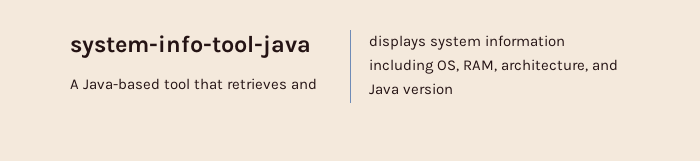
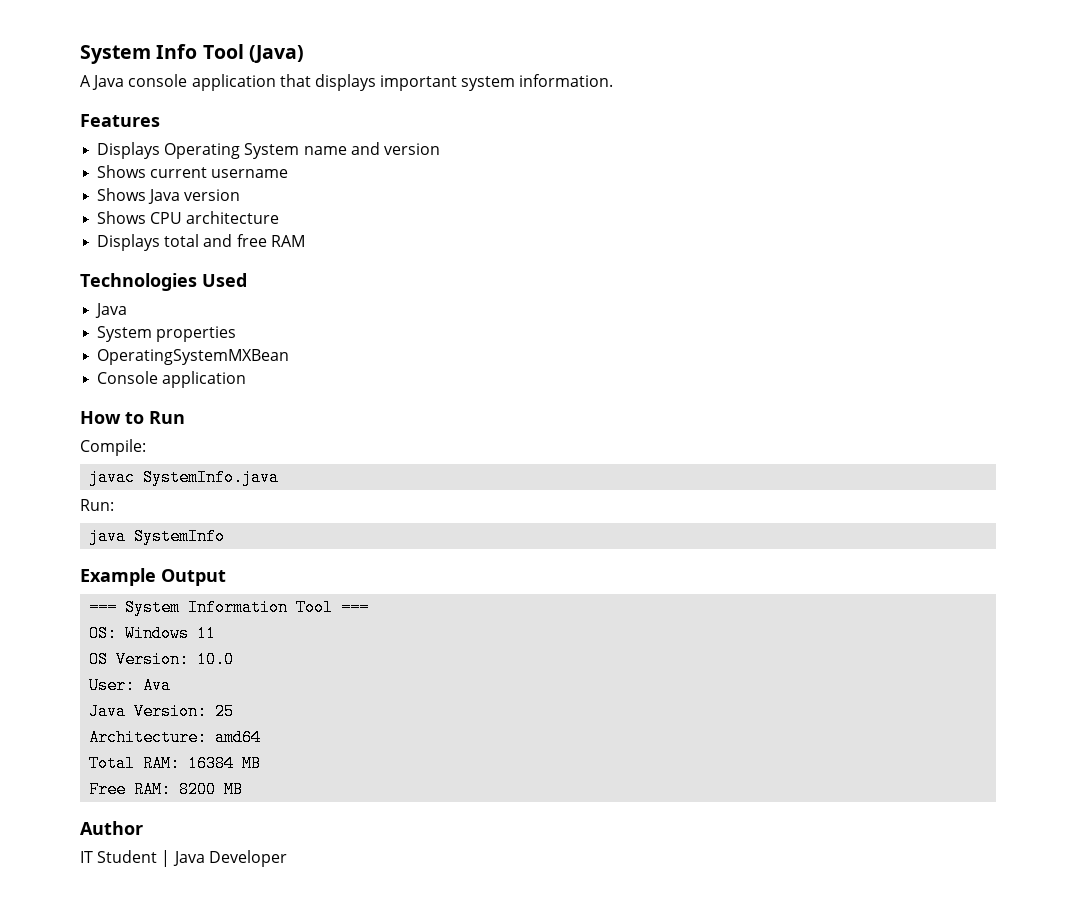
[70,35,311,58] [70,78,318,90] [369,35,566,50] [369,59,619,74] [369,83,454,95] system-info-tool-java // A Java-based tool that retrieves and displays system information including OS, RAM, architecture, and Java version -> [80,44,304,64] [80,74,614,91] [80,114,160,127] [97,142,440,159] [97,165,289,178] [97,188,241,204] [97,211,280,224] [97,234,305,251] [80,273,247,291] [95,303,128,318] [97,326,237,342] [97,349,290,365] [97,371,247,388] [80,411,185,424] [80,439,146,456] [89,469,280,486] [80,499,114,511] [89,528,226,545] [80,568,226,586] [89,599,370,616] [89,625,217,642] [89,651,235,668] [89,677,172,694] [89,703,235,720] [89,729,262,746] [89,755,262,772] [89,781,244,798] [80,821,143,835] [80,850,287,867] System Info Tool (Java) // A Java console application that displays important system information. // Features // Displays Operating System name and version // Shows current username // Shows Java version // Shows CPU architecture // Displays total and free RAM // Technologies Used // Java // System properties // OperatingSystemMXBean // Console application // How to Run // Compile: // javac SystemInfo.java // Run: // java SystemInfo // Example Output // === System Information Tool === // OS: Windows 11 // OS Version: 10.0 // User: Ava // Java Version: 25 // Architecture: amd64 // Total RAM: 16384 MB // Free RAM: 8200 MB // Author // IT Student | Java Developer

